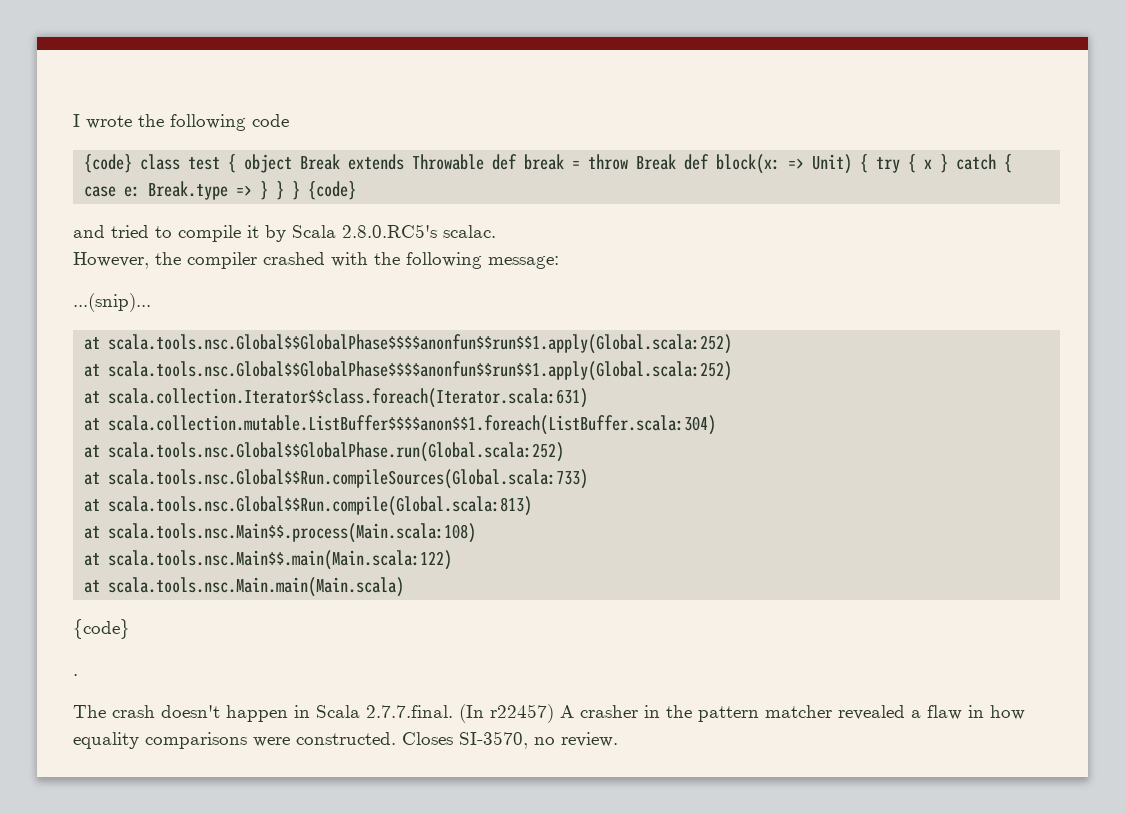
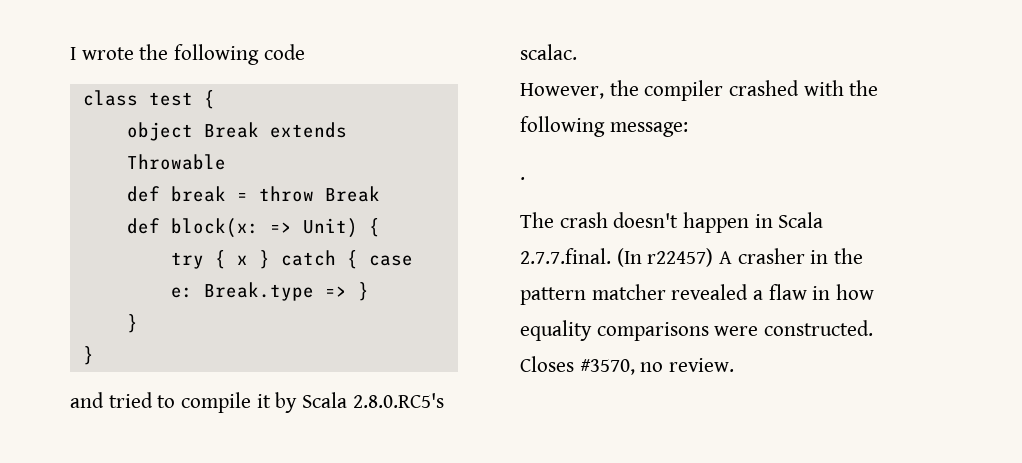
[84,154,133,173] {code} -> (305, 52) none
(237, 163) none -> (215, 99) //
(485, 162) none -> (226, 162) //
(677, 162) none -> (380, 194) //
(869, 163) none -> (380, 227) //
[276,181,357,200] } } {code} -> [126,314,138,333] [82,346,94,365] // } // }
[73,293,151,312] [84,334,733,354] [84,361,733,381] [84,388,589,408] [84,415,717,435] [84,442,565,462] [84,469,589,489] [84,496,533,516] [84,523,477,543] [84,550,453,570] [84,577,405,597] [73,619,130,639] // ...(snip)... // at scala.tools.nsc.Global$$GlobalPhase$$$$anonfun$$run$$1.apply(Global.scala:252) // at scala.tools.nsc.Global$$GlobalPhase$$$$anonfun$$run$$1.apply(Global.scala:252) // at scala.collection.Iterator$$class.foreach(Iterator.scala:631) // at scala.collection.mutable.ListBuffer$$$$anon$$1.foreach(ListBuffer.scala:304) // at scala.tools.nsc.Global$$GlobalPhase.run(Global.scala:252) // at scala.tools.nsc.Global$$Run.compileSources(Global.scala:733) // at scala.tools.nsc.Global$$Run.compile(Global.scala:813) // at scala.tools.nsc.Main$$.process(Main.scala:108) // at scala.tools.nsc.Main$$.main(Main.scala:122) // at scala.tools.nsc.Main.main(Main.scala) // {code} -> (688, 129) none
[459,731,528,749] SI-3570, -> [579,359,635,375] #3570,

